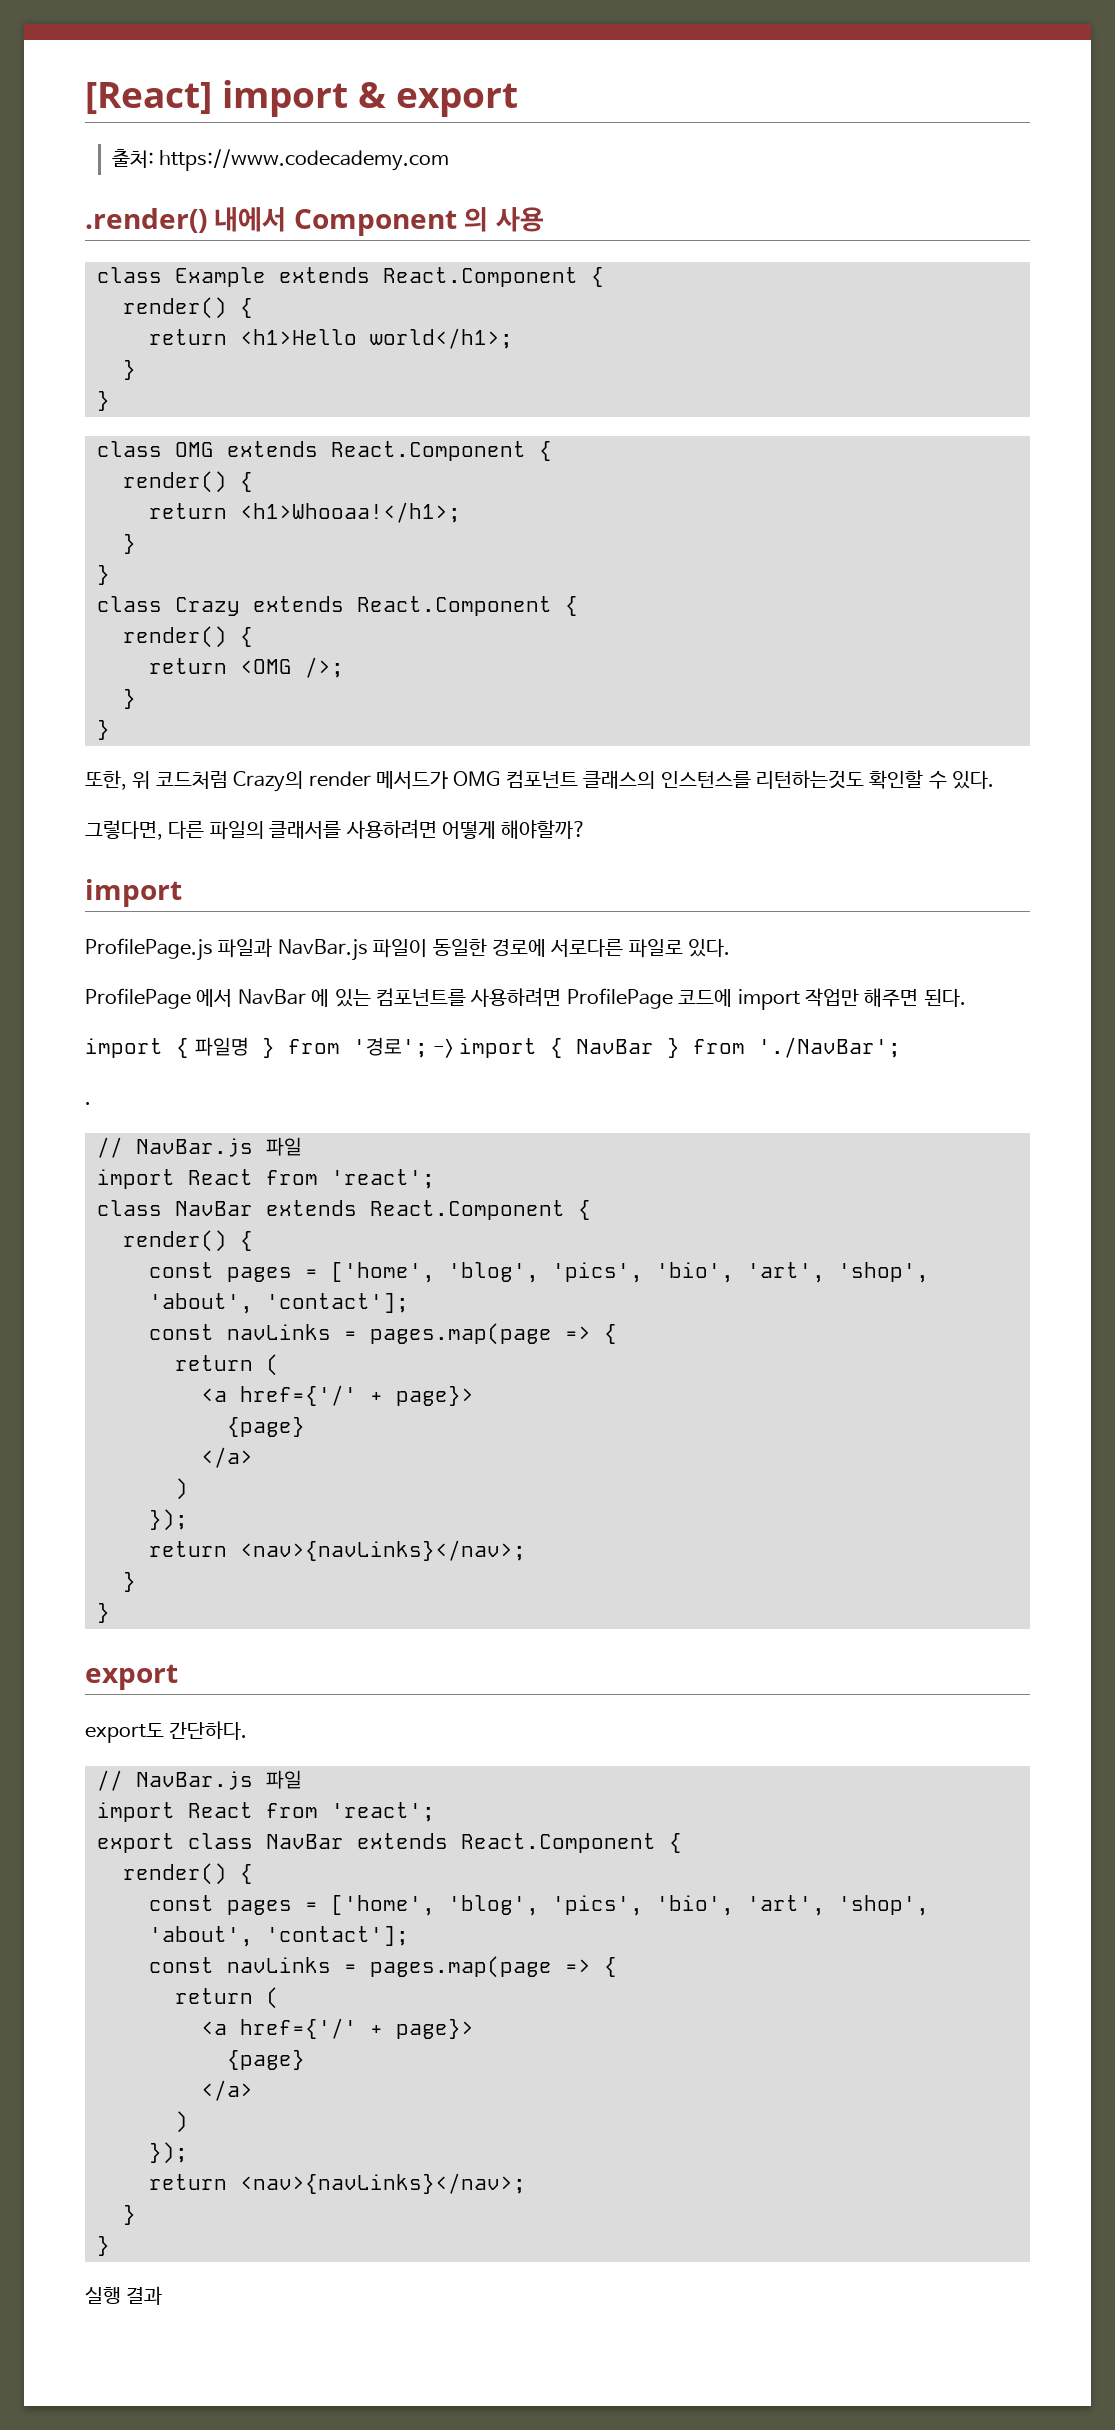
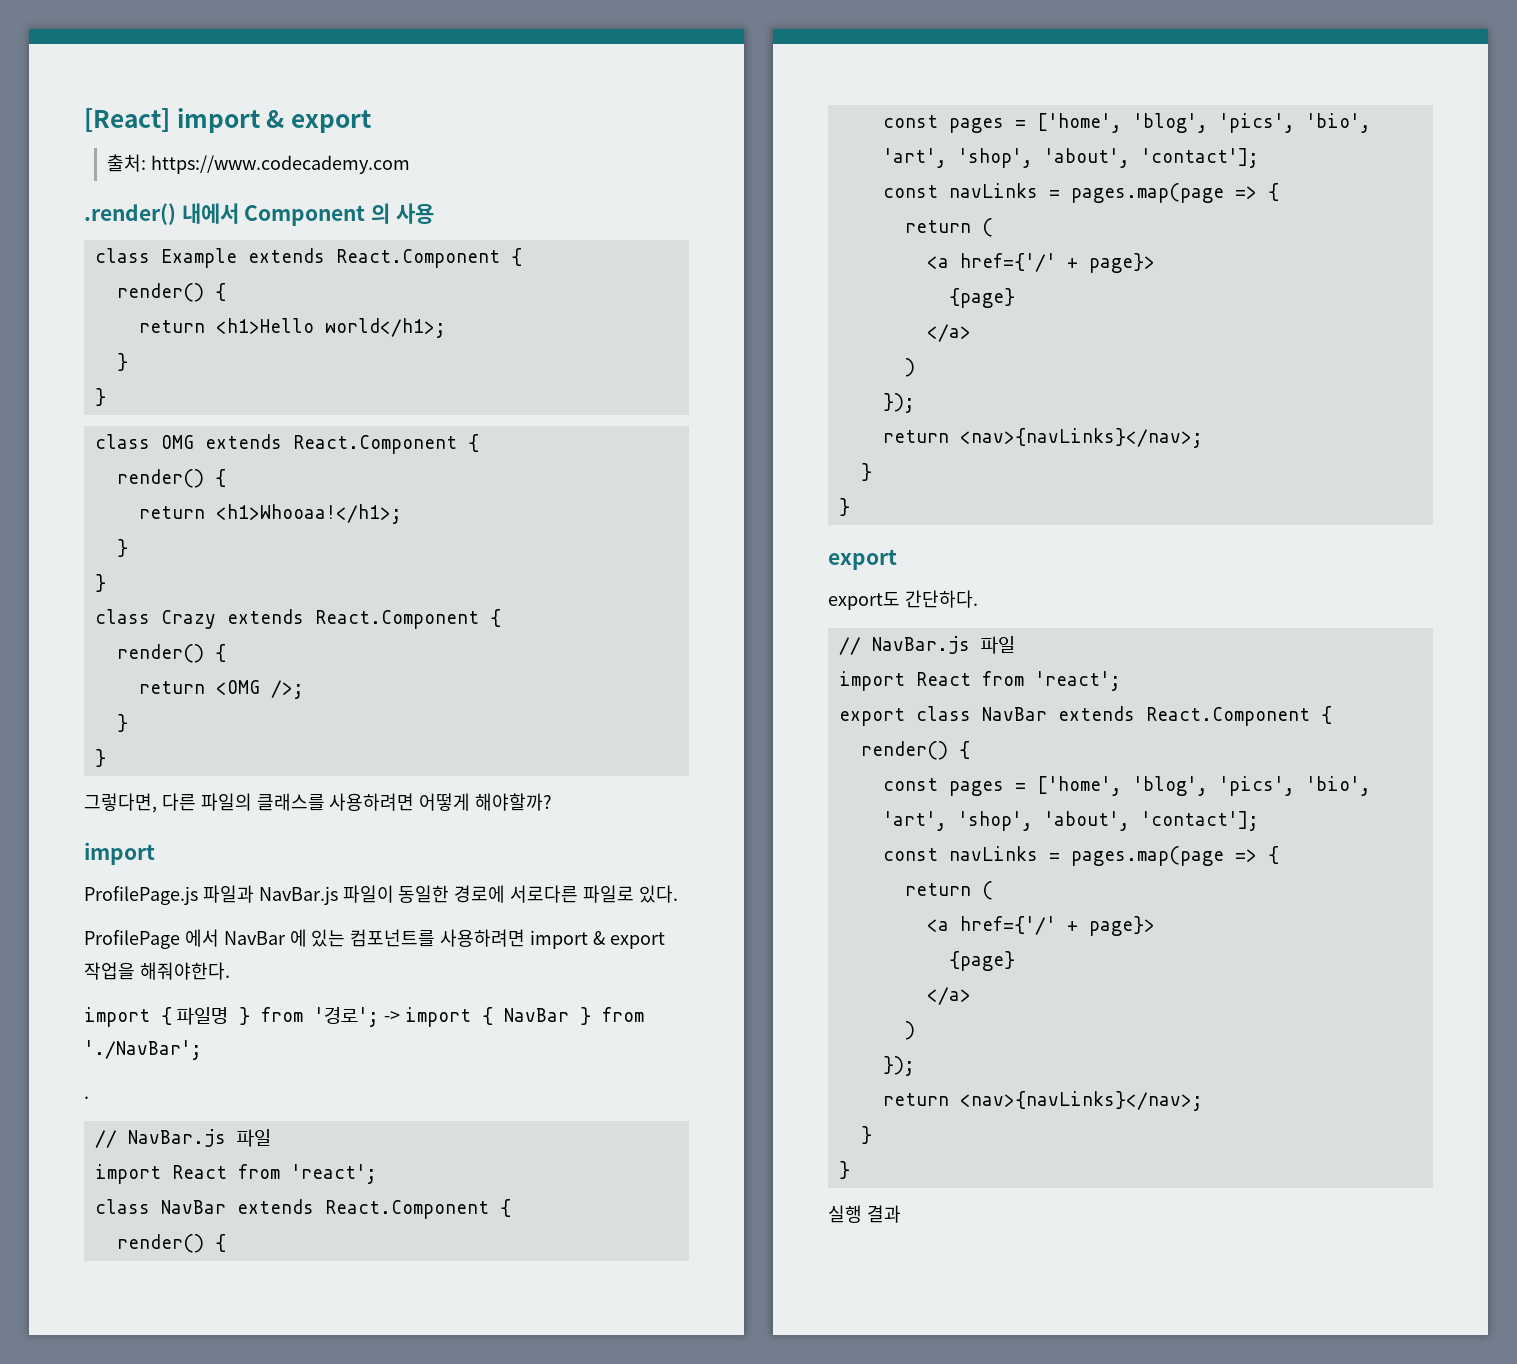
[85,770,995,792] // 또한, 위 코드처럼 Crazy의 render 메서드가 OMG 컴포넌트 클래스의 인스턴스를 리턴하는것도 확인할 수 있다. -> (106, 758) none
[269,821,342,839] 클래서를 -> [256,793,325,811] 클래스를
[566,988,966,1010] ProfilePage 코드에 import 작업만 해주면 된다. -> [530,930,665,949] [84,962,230,980] import & export 작업을 해줘야한다.

